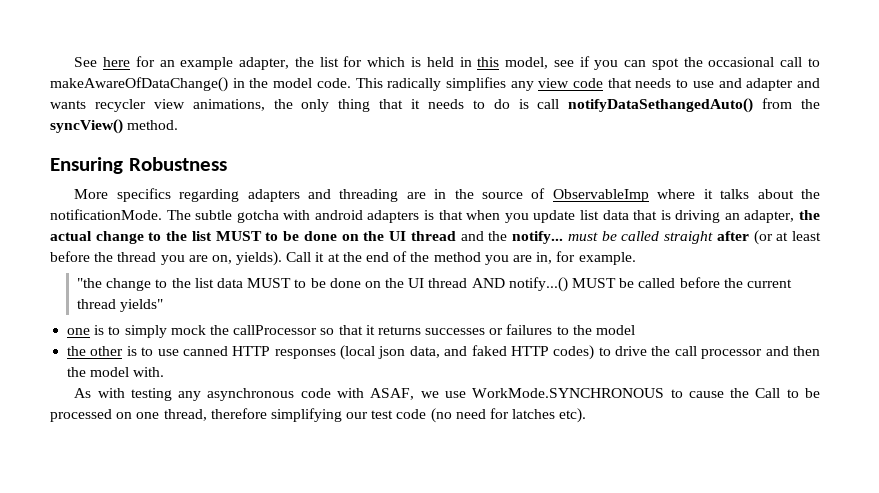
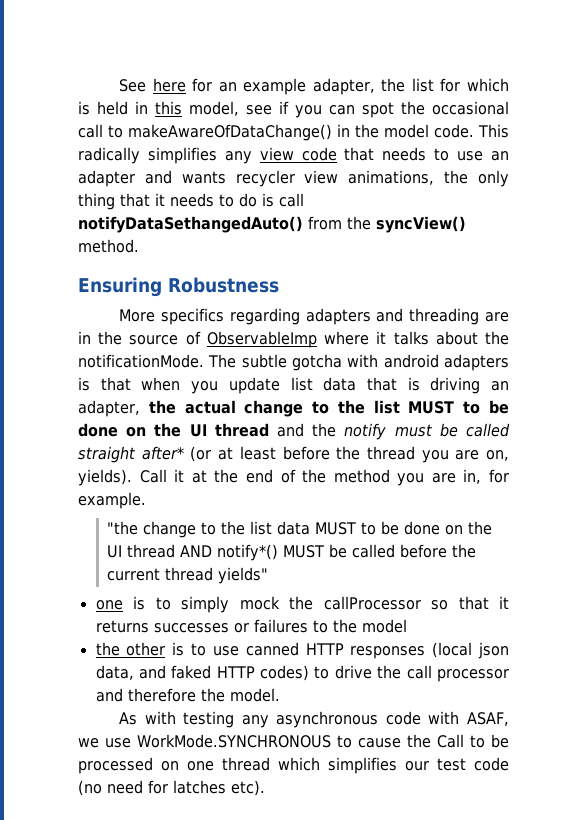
[718,78,742,88] and -> [491,151,510,161] an
[512,231,564,244] notify... -> [344,423,387,440] notify
[716,231,749,241] after -> [141,446,184,460] after*
[508,277,568,292] notify...() -> [217,544,279,561] notify*()
[792,346,820,356] [67,367,165,377] then the model with. -> [127,688,280,702] therefore the model.
[163,408,342,422] thread, therefore simplifying -> [222,757,397,774] thread which simplifies

